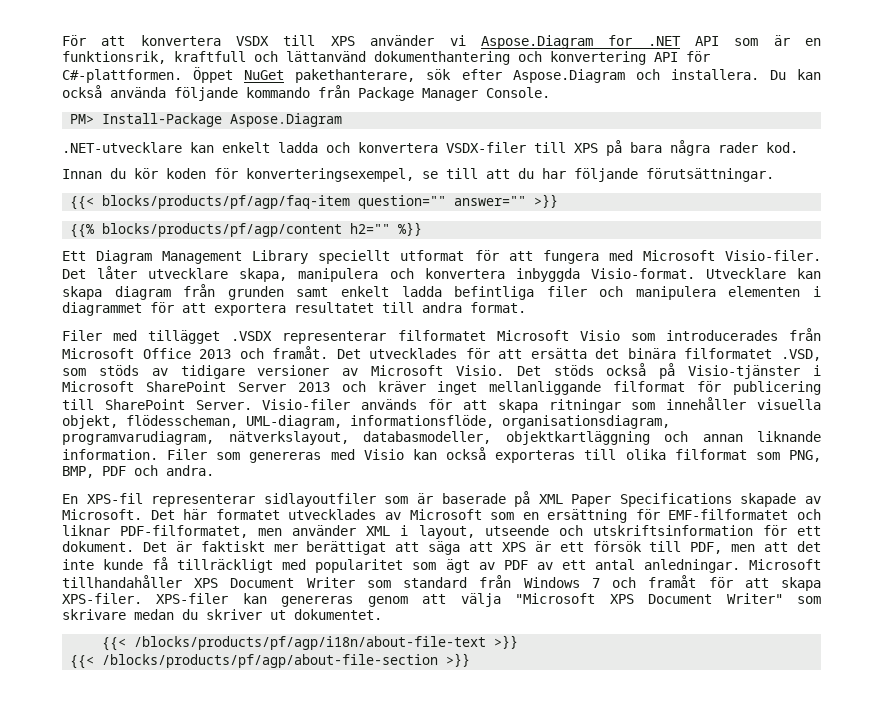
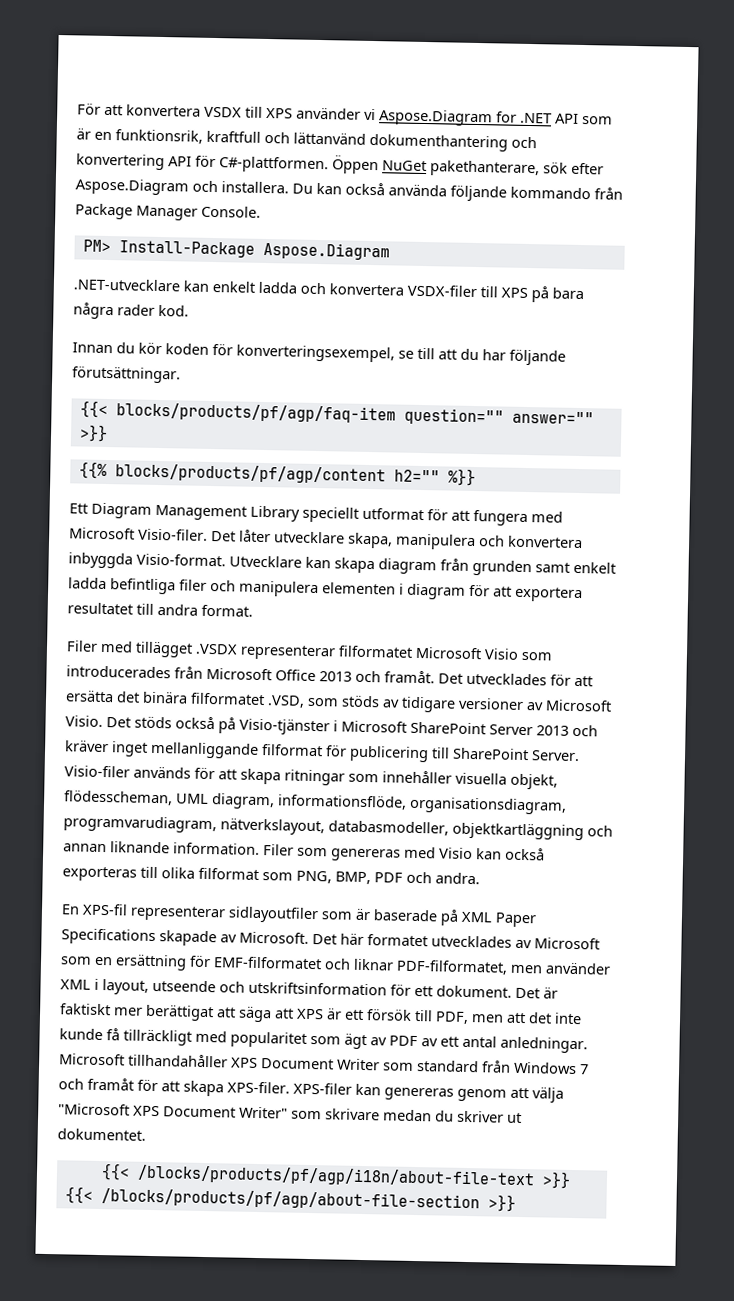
[193,67,234,83] Öppet -> [332,155,379,175] Öppen
[62,302,142,316] diagrammet -> [406,583,466,600] diagram
[246,415,342,429] UML-diagram, -> [176,793,275,810] UML diagram,

